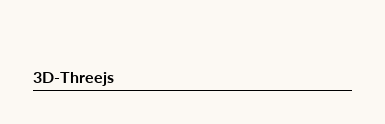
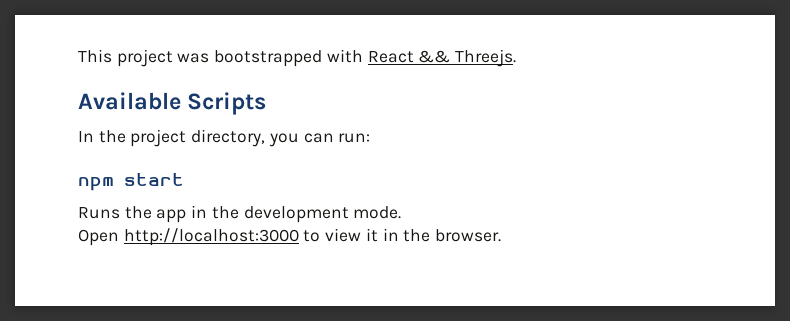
[33,72,114,86] 3D-Threejs -> [78,49,517,67] [78,92,267,115] [78,129,371,147] [78,173,184,191] [78,205,402,223] [78,228,502,246] This project was bootstrapped with React && Threejs. // Available Scripts // In the project directory, you can run: // npm start // Runs the app in the development mode. // Open http://localhost:3000 to view it in the browser.

